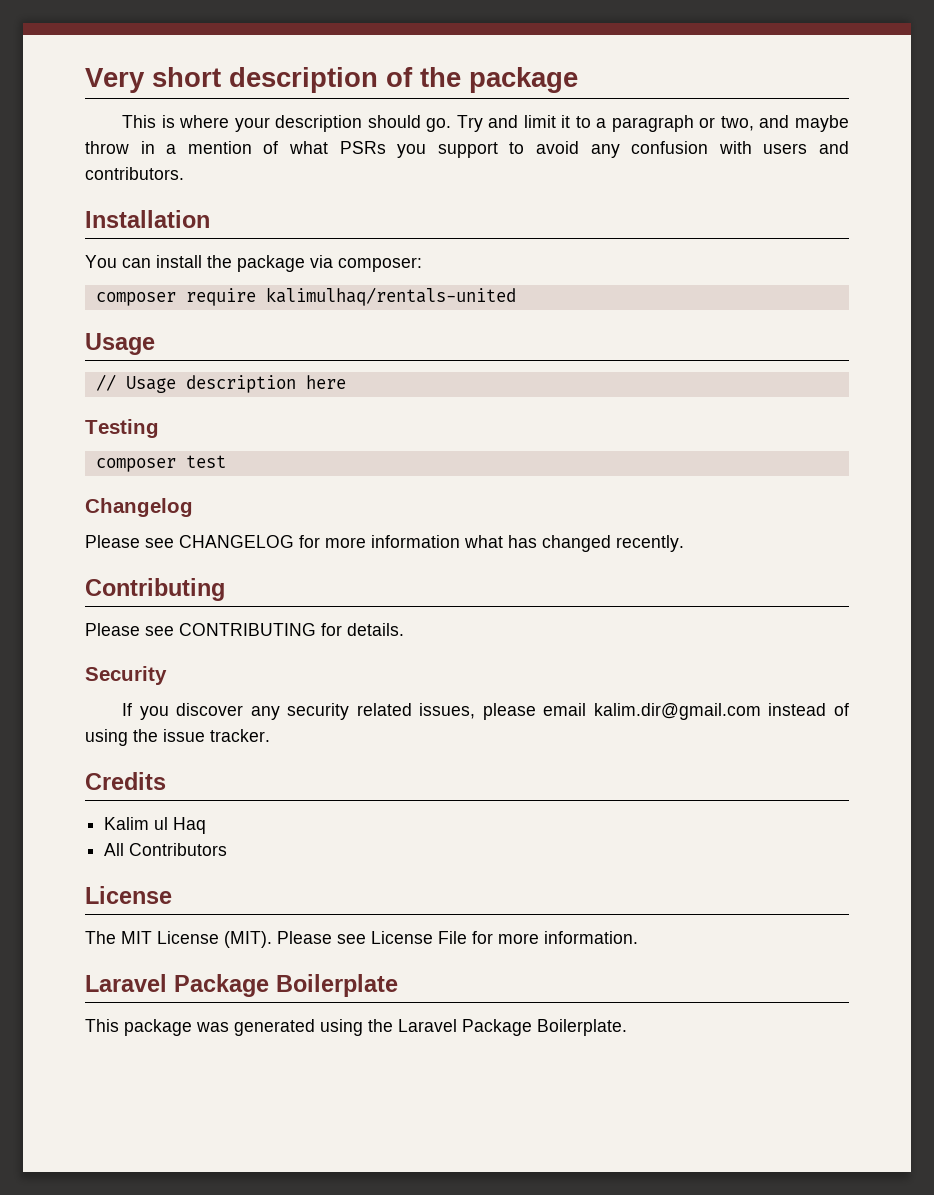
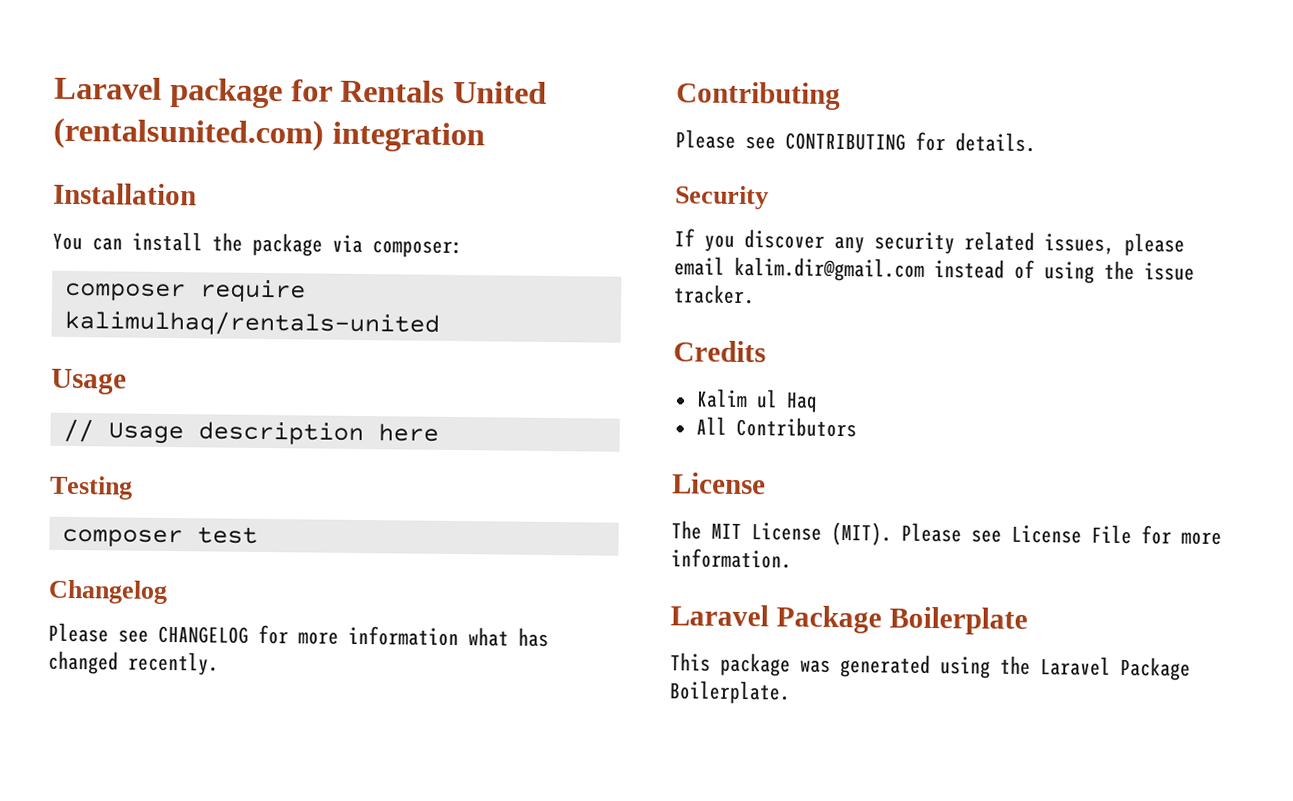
[85,67,578,93] [122,115,849,132] [85,141,850,158] [85,167,184,180] Very short description of the package // This is where your description should go. Try and limit it to a paragraph or two, and maybe throw in a mention of what PSRs you support to avoid any confusion with users and contributors. -> [54,76,548,109] [53,117,485,153] Laravel package for Rentals United (rentalsunited.com) integration

